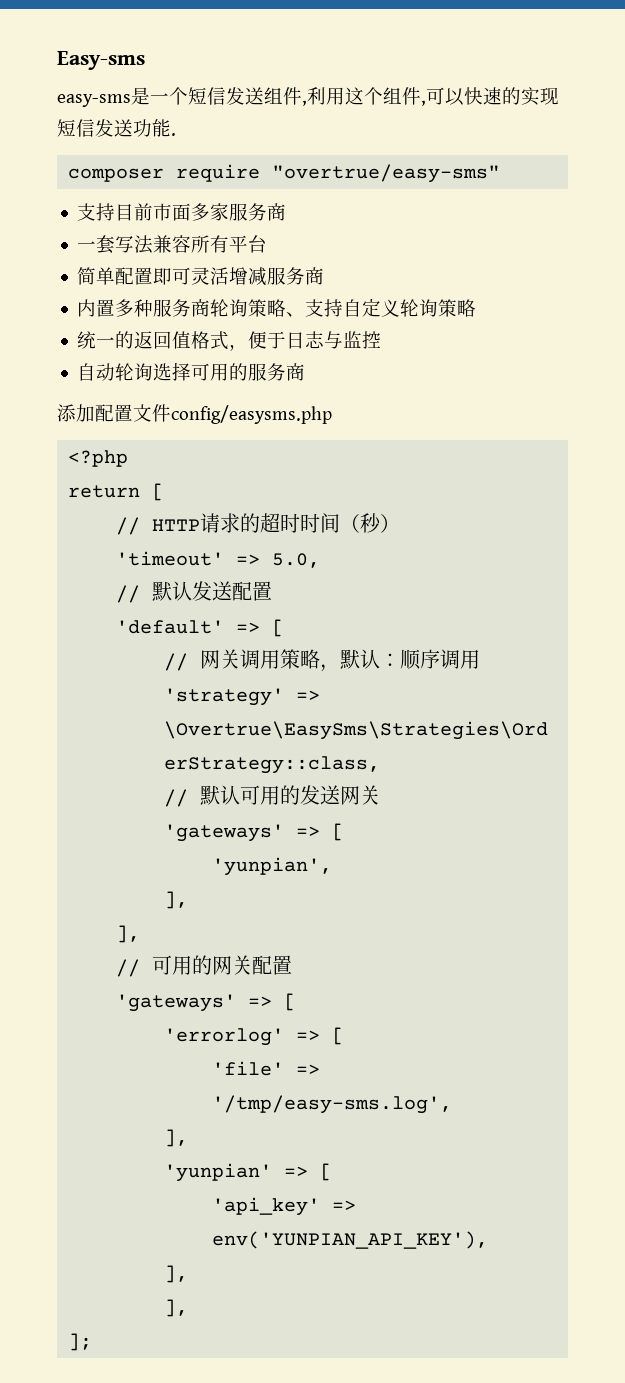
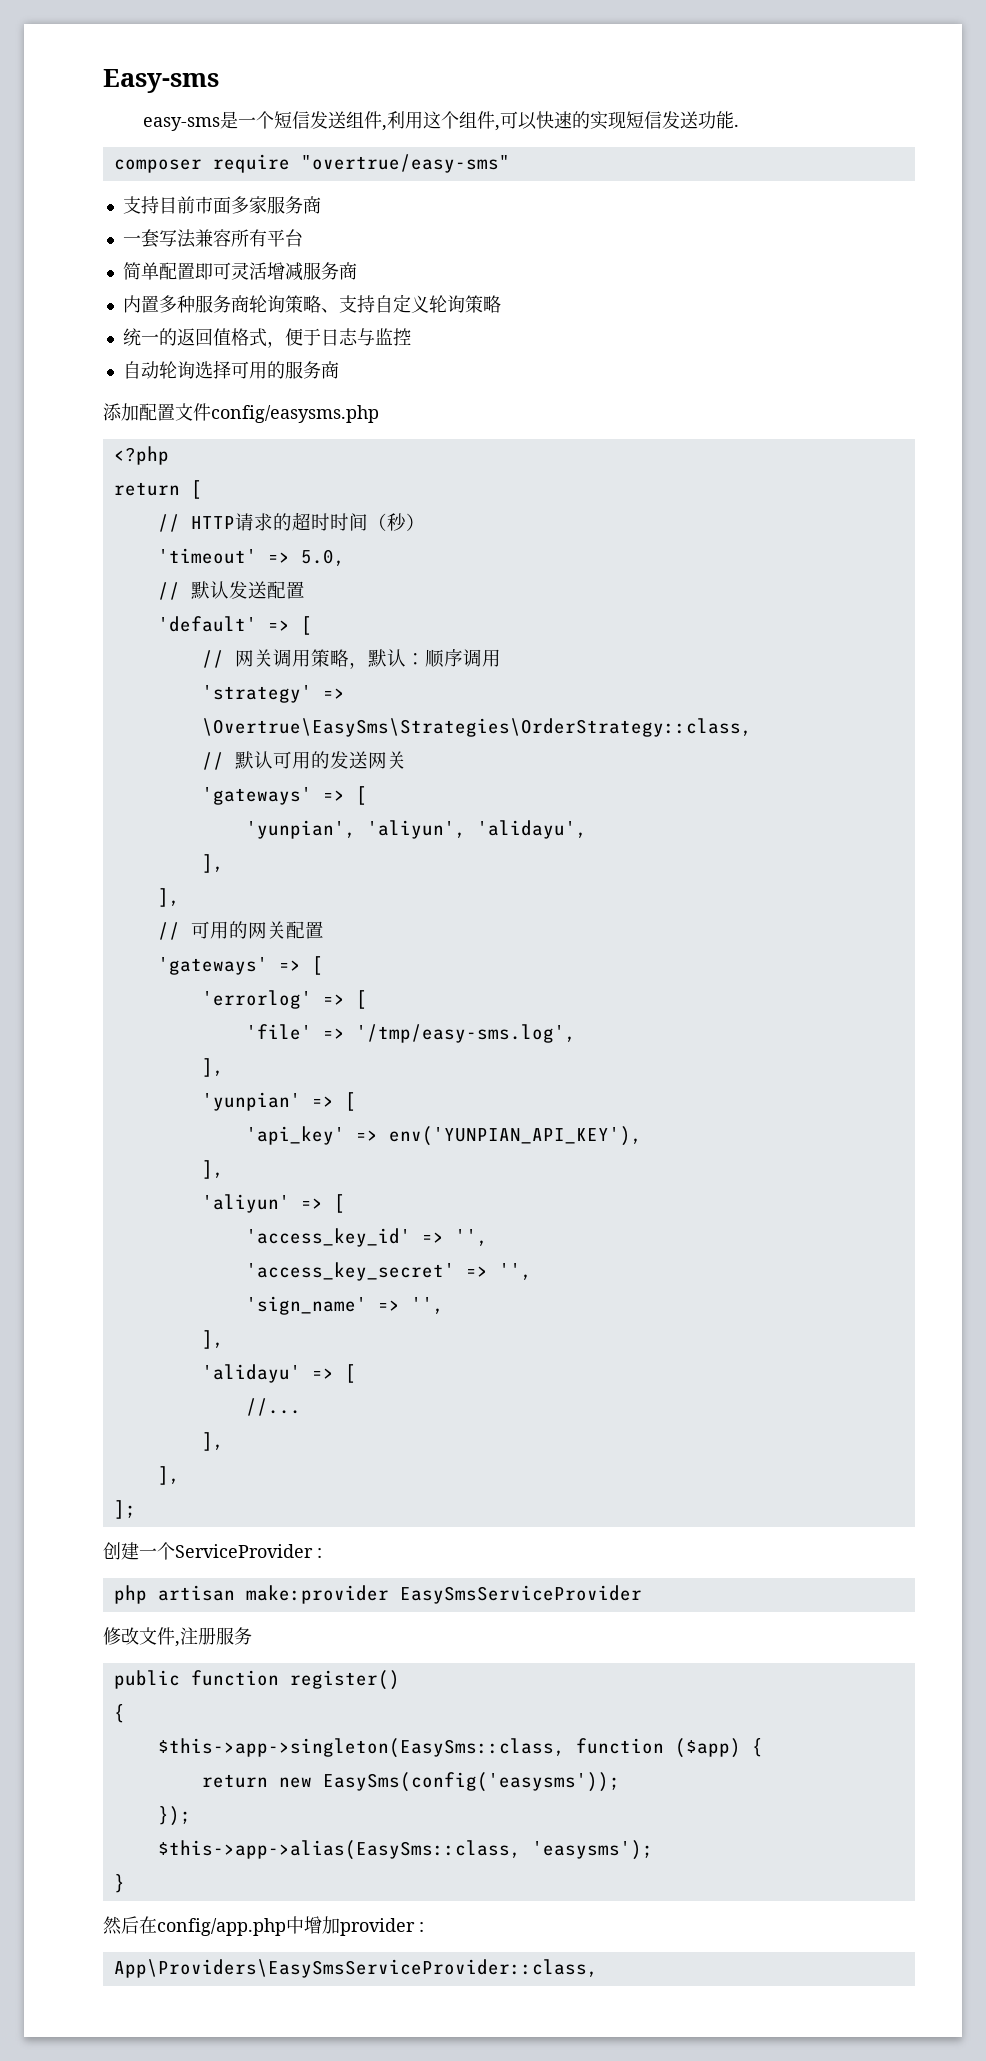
(333, 866) none -> [366,820,587,839] 'aliyun', 'alidayu',
[164,1299,189,1317] [68,1333,93,1351] ], // ]; -> [201,1194,345,1213] [245,1228,488,1247] [245,1262,532,1281] [245,1296,444,1315] [201,1330,224,1349] [201,1364,356,1383] [245,1398,301,1416] [201,1432,224,1451] [157,1466,180,1485] [113,1500,136,1519] [103,1542,322,1560] [113,1585,642,1604] [103,1627,252,1647] [113,1670,400,1690] [113,1704,125,1723] [157,1738,763,1758] [201,1772,620,1792] [157,1806,191,1826] [157,1840,653,1860] [113,1874,125,1893] [103,1916,424,1936] [113,1959,598,1978] 'aliyun' => [ // 'access_key_id' => '', // 'access_key_secret' => '', // 'sign_name' => '', // ], // 'alidayu' => [ // //... // ], // ], // ]; // 创建一个ServiceProvider : // php artisan make:provider EasySmsServiceProvider // 修改文件,注册服务 // public function register() // { // $this->app->singleton(EasySms::class, function ($app) { // return new EasySms(config('easysms')); // }); // $this->app->alias(EasySms::class, 'easysms'); // } // 然后在config/app.php中增加provider : // App\Providers\EasySmsServiceProvider::class,

